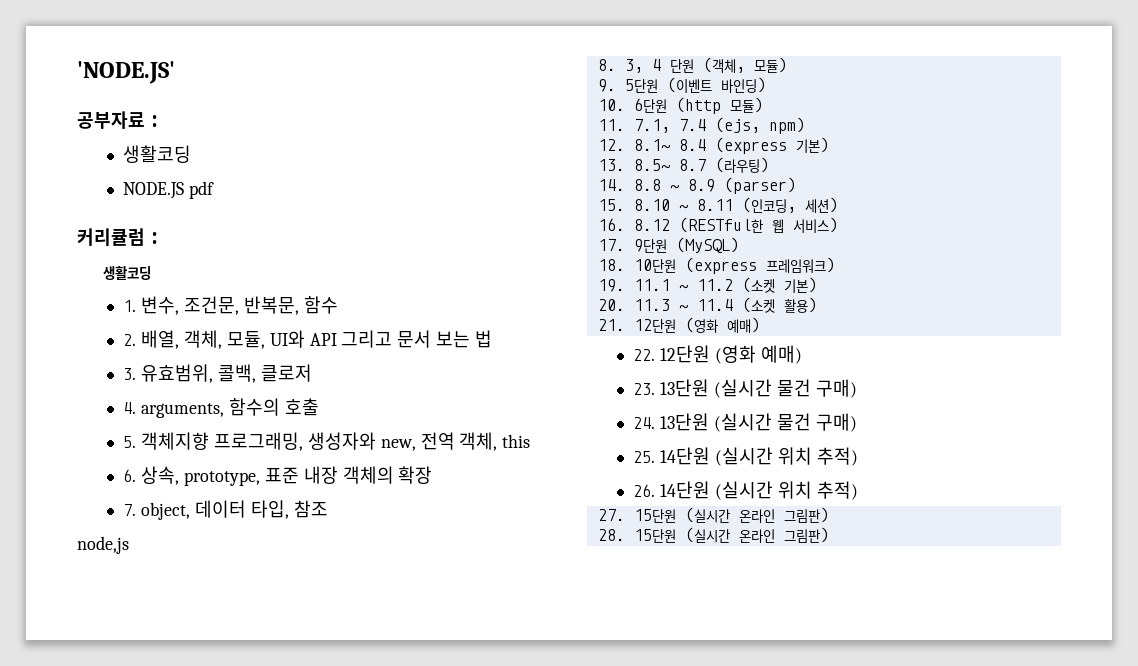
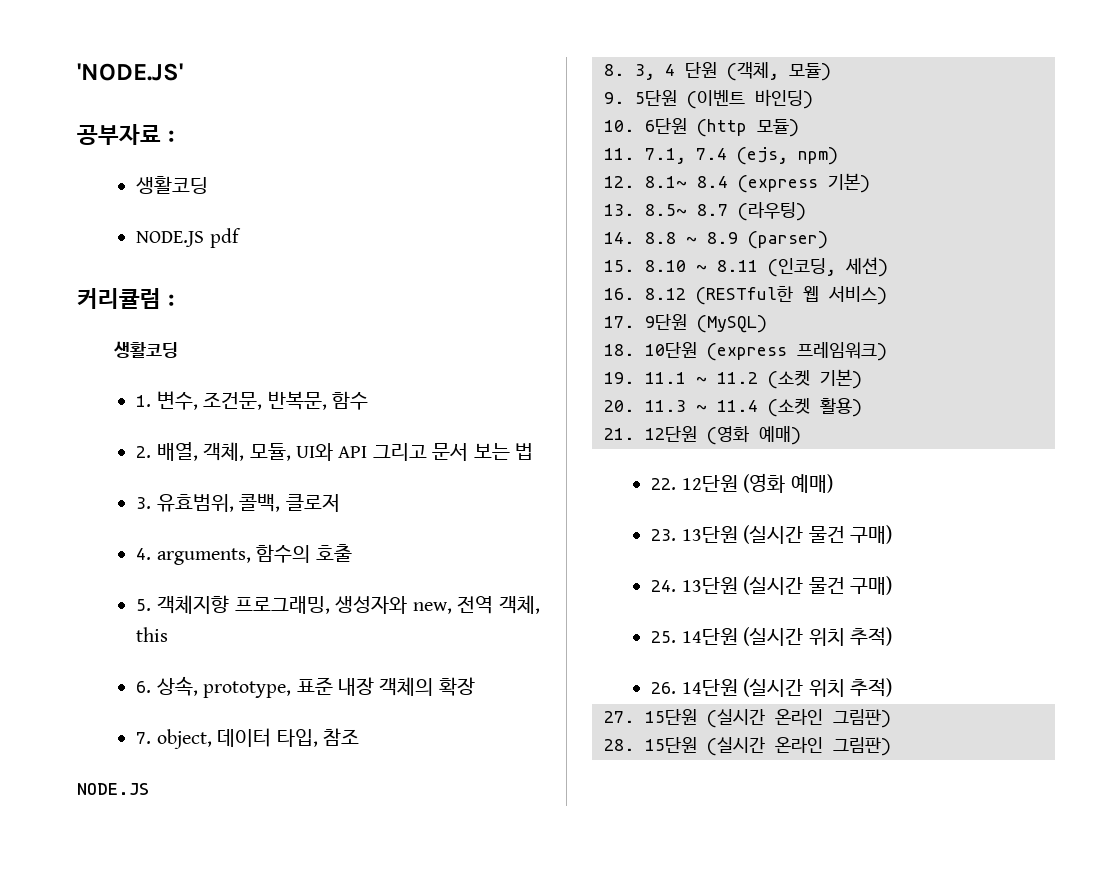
[77,536,129,554] node,js -> [77,783,149,795] NODE.JS

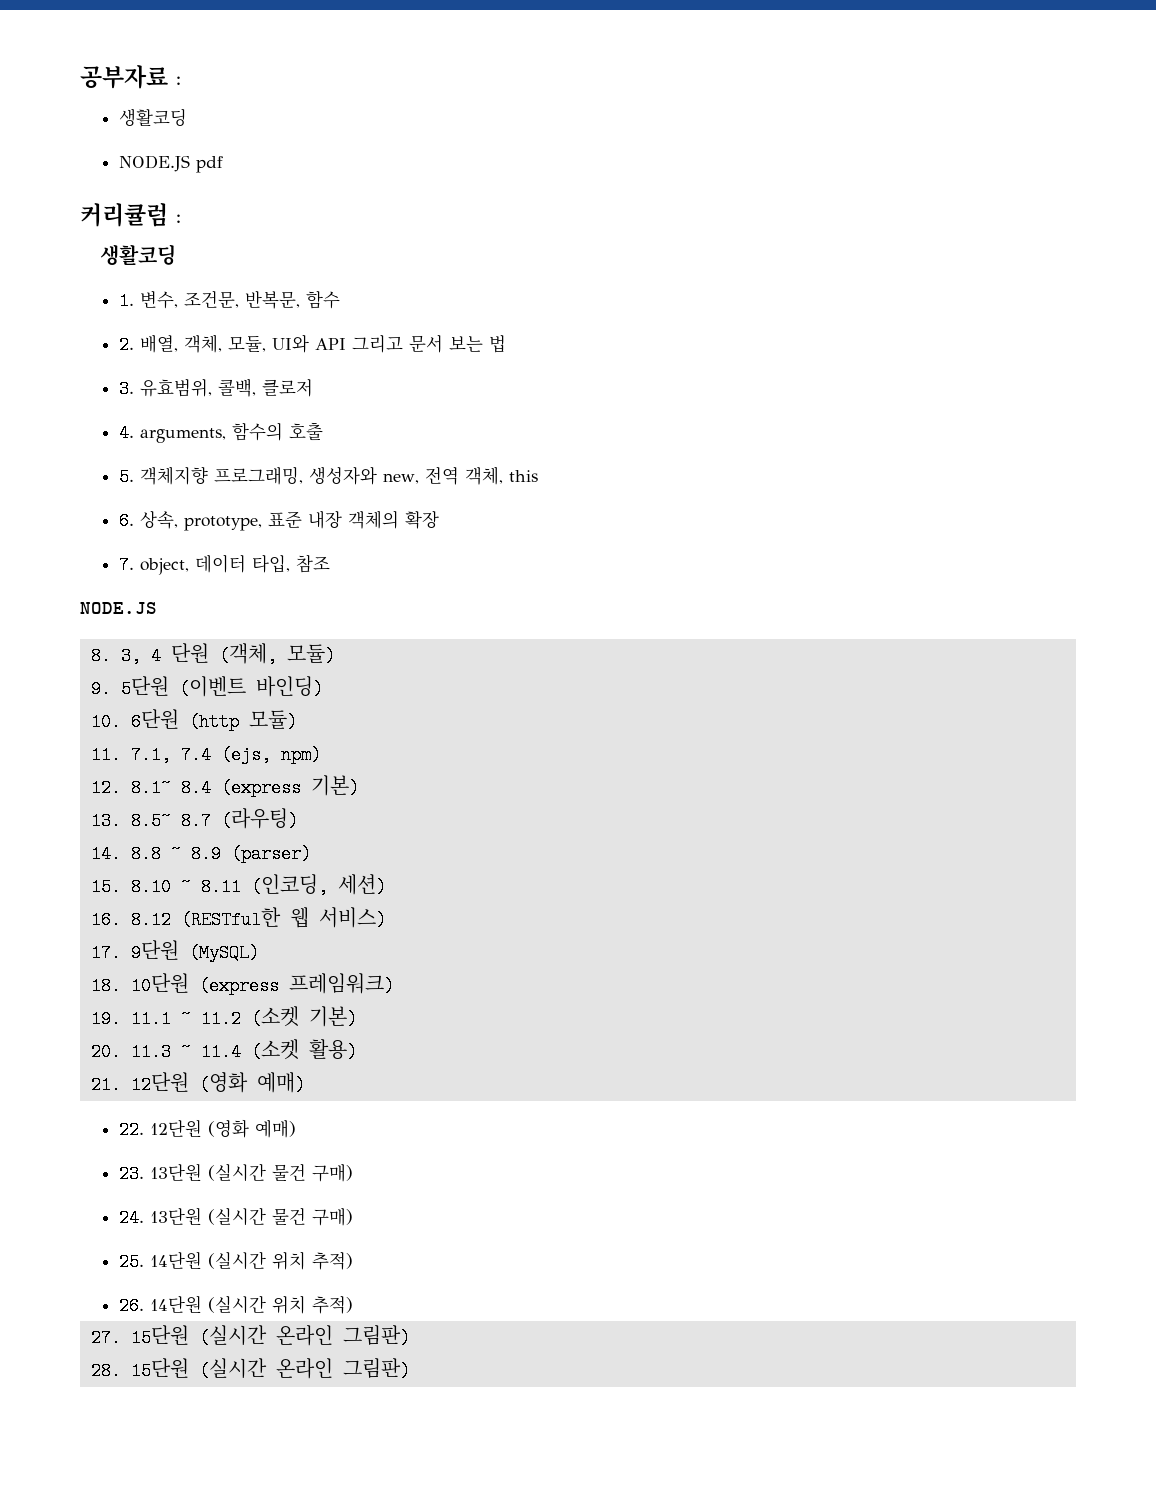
[77,63,183,81] 'NODE.JS' // -> (80, 77) none

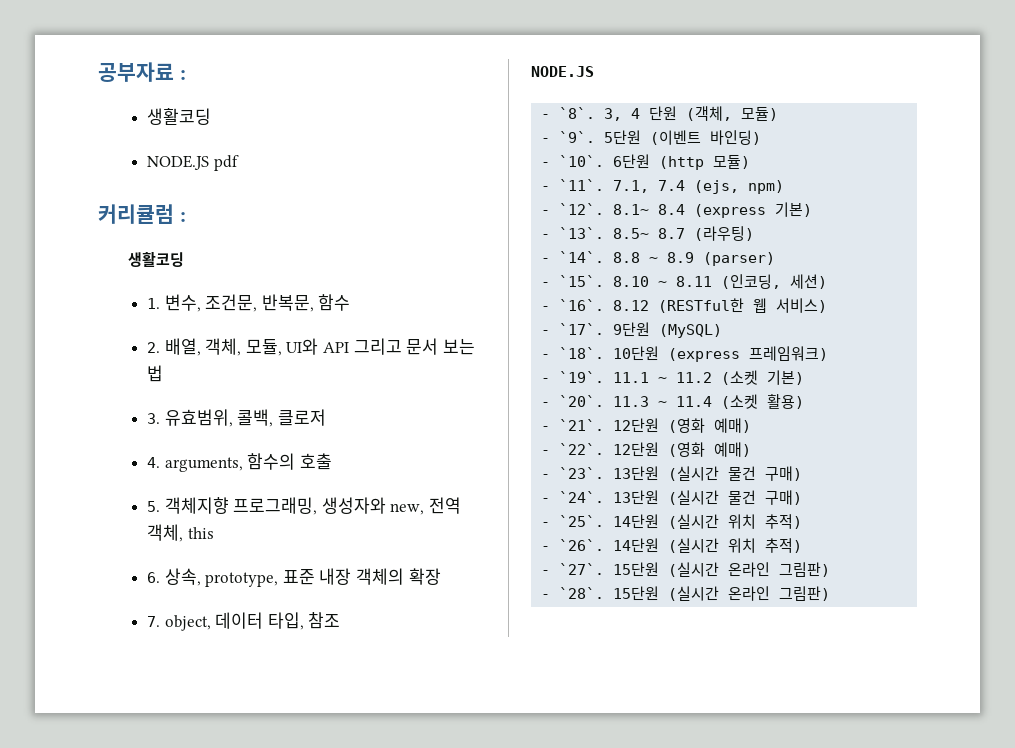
[90,647,111,665] 8. -> [541,107,596,119] - `8`.
[90,680,111,698] 9. -> [541,131,596,143] - `9`.
[90,713,121,731] 10. -> [541,155,605,167] - `10`.
[90,746,121,764] 11. -> [541,179,605,191] - `11`.
[90,779,121,797] 12. -> [541,203,605,215] - `12`.
[90,812,121,830] 13. -> [541,227,605,239] - `13`.
[90,845,121,863] 14. -> [541,251,605,263] - `14`.
[90,878,121,896] 15. -> [541,275,605,287] - `15`.
[90,911,121,929] 16. -> [541,299,605,311] - `16`.
[90,944,121,962] 17. -> [541,323,605,335] - `17`.
[90,977,121,995] 18. -> [541,347,605,359] - `18`.
[90,1010,121,1028] 19. -> [541,371,605,383] - `19`.
[90,1043,121,1061] 20. -> [541,395,605,407] - `20`.
[90,1072,305,1094] [119,1119,297,1139] [119,1163,354,1183] [119,1207,354,1227] [119,1251,354,1271] [119,1295,354,1315] [90,1329,121,1347] 21. 12단원 (영화 예매) // 22. 12단원 (영화 예매) // 23. 13단원 (실시간 물건 구매) // 24. 13단원 (실시간 물건 구매) // 25. 14단원 (실시간 위치 추적) // 26. 14단원 (실시간 위치 추적) // 27. -> [541,418,752,433] [541,442,752,457] [541,466,803,481] [541,490,803,505] [541,514,803,529] [541,538,803,553] [541,563,605,575] - `21`. 12단원 (영화 예매) // - `22`. 12단원 (영화 예매) // - `23`. 13단원 (실시간 물건 구매) // - `24`. 13단원 (실시간 물건 구매) // - `25`. 14단원 (실시간 위치 추적) // - `26`. 14단원 (실시간 위치 추적) // - `27`.
[90,1362,121,1380] 28. -> [541,587,605,599] - `28`.

